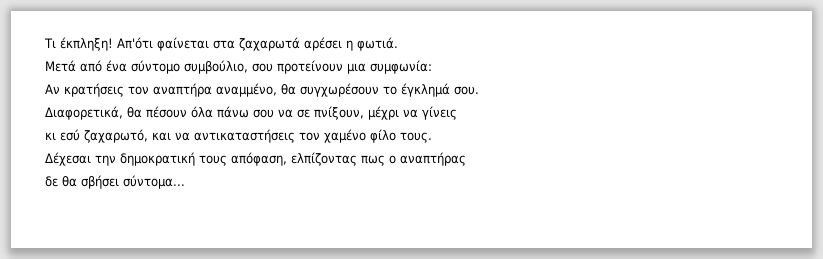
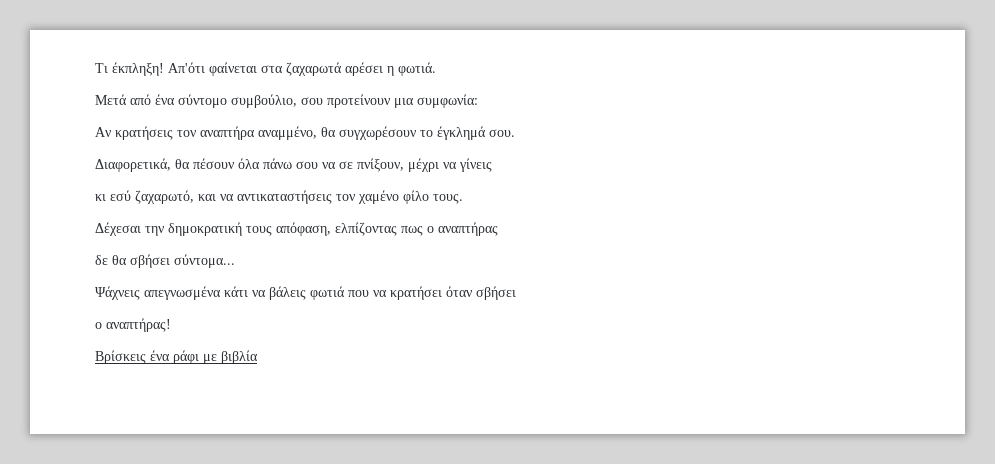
(185, 182) none -> [95,286,516,300] [95,318,171,332] [95,350,258,364] // Ψάχνεις απεγνωσμένα κάτι να βάλεις φωτιά που να κρατήσει όταν σβήσει // ο αναπτήρας! // Βρίσκεις ένα ράφι με βιβλία

